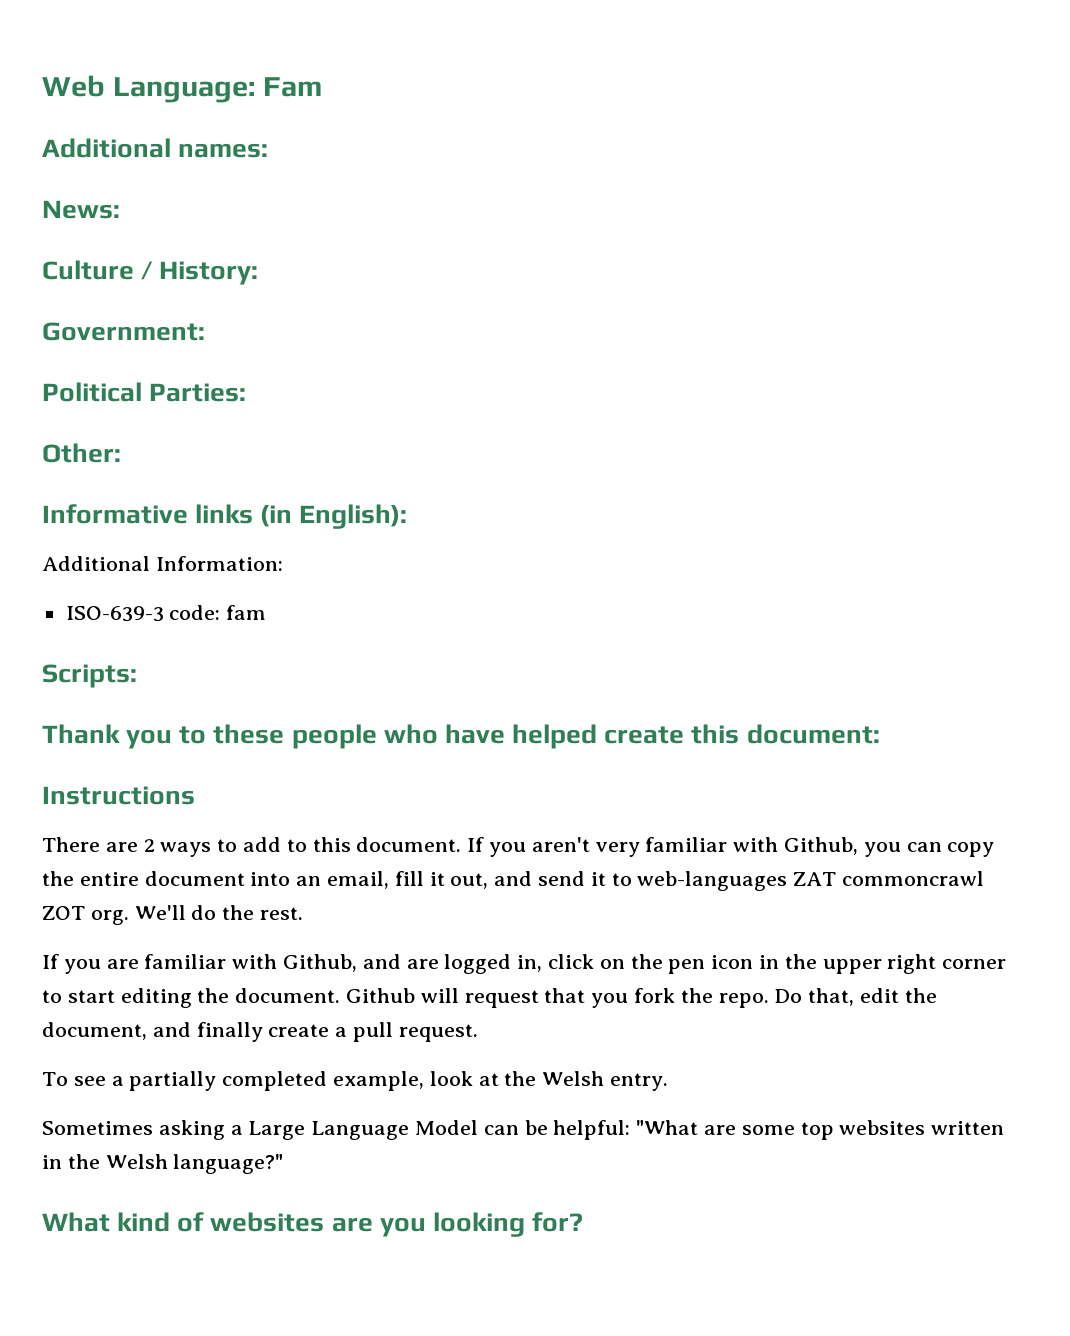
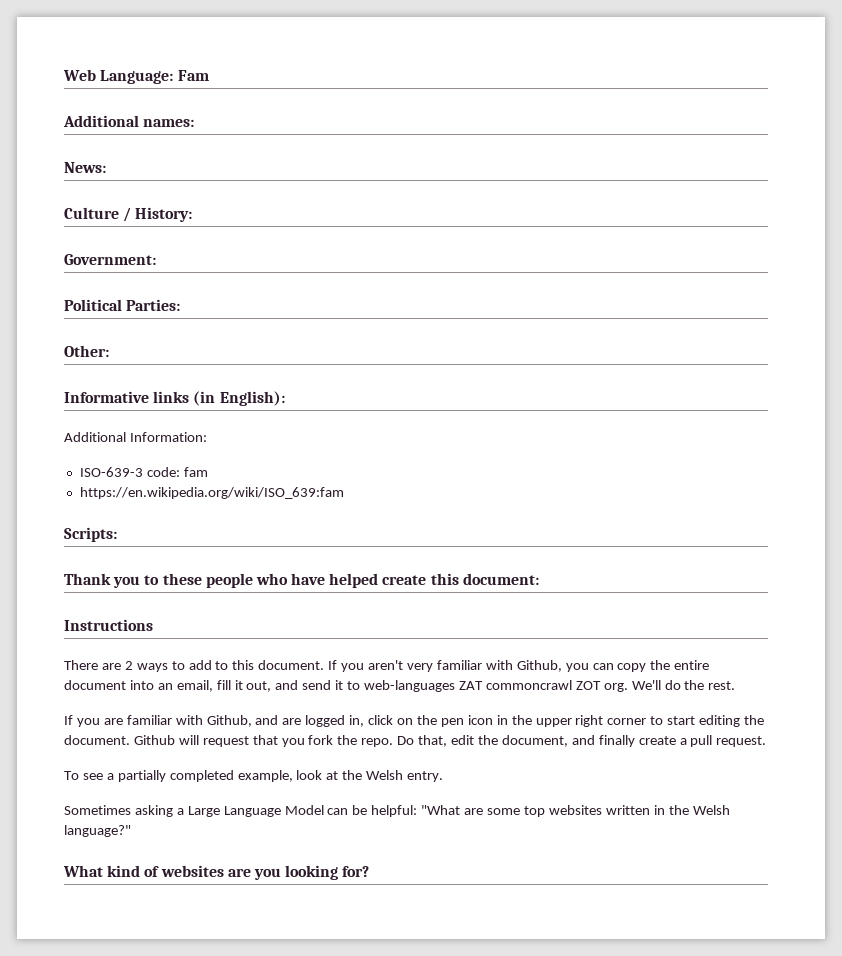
(267, 612) none -> [79,487,344,499] // https://en.wikipedia.org/wiki/ISO_639:fam

